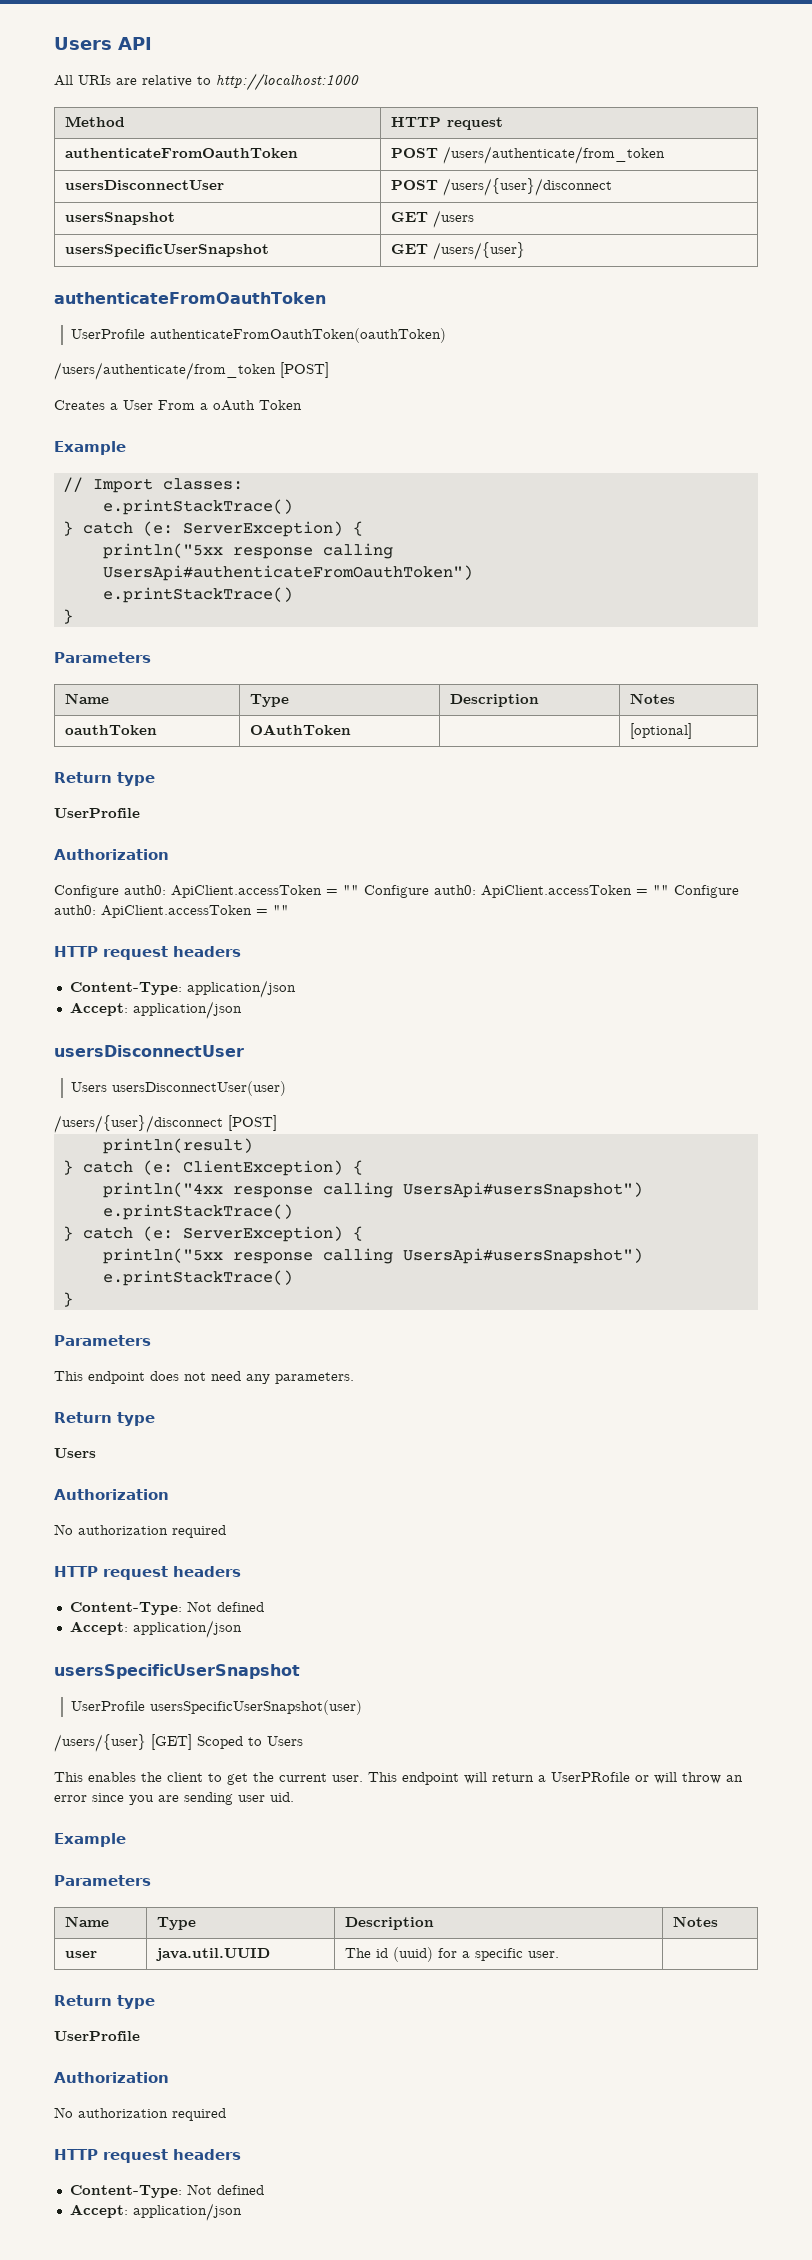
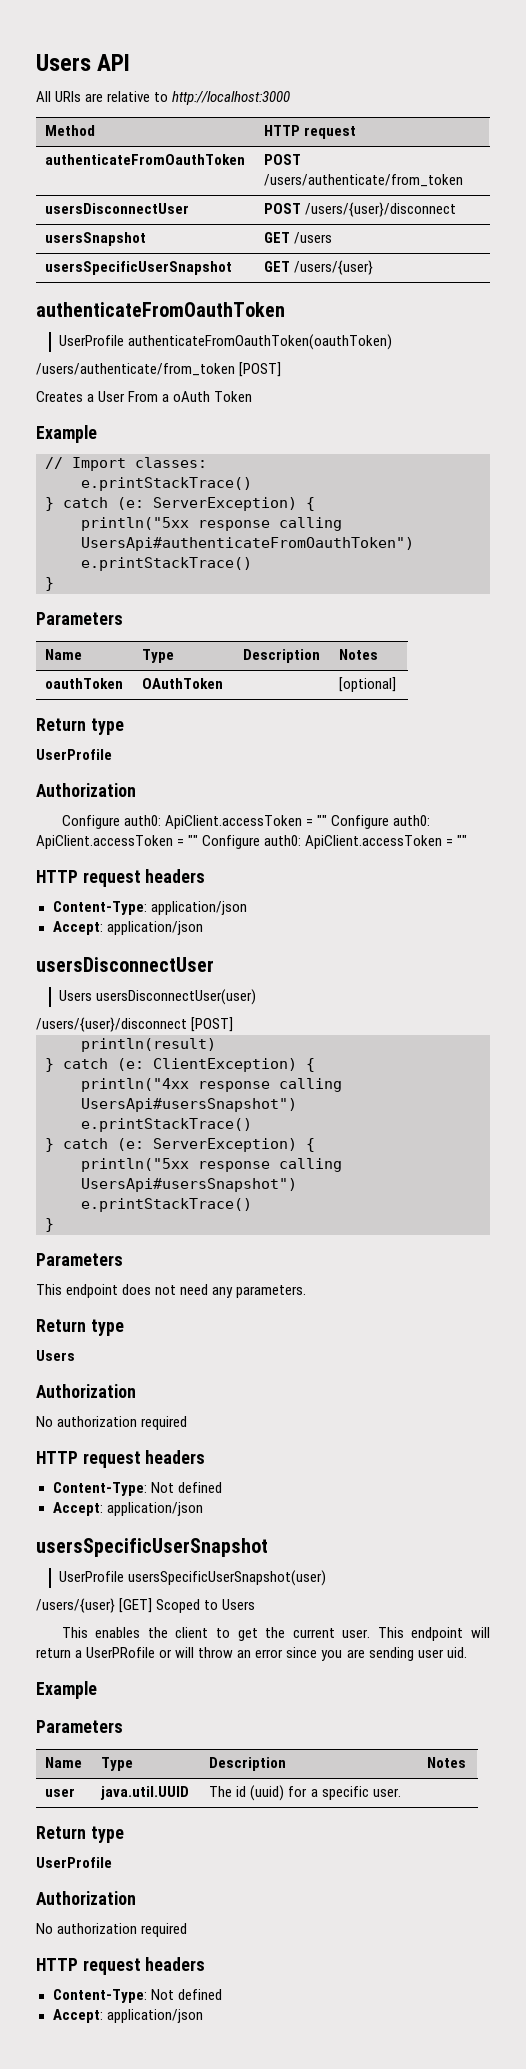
[216,73,359,91] http://localhost:1000 -> [172,91,291,105] http://localhost:3000

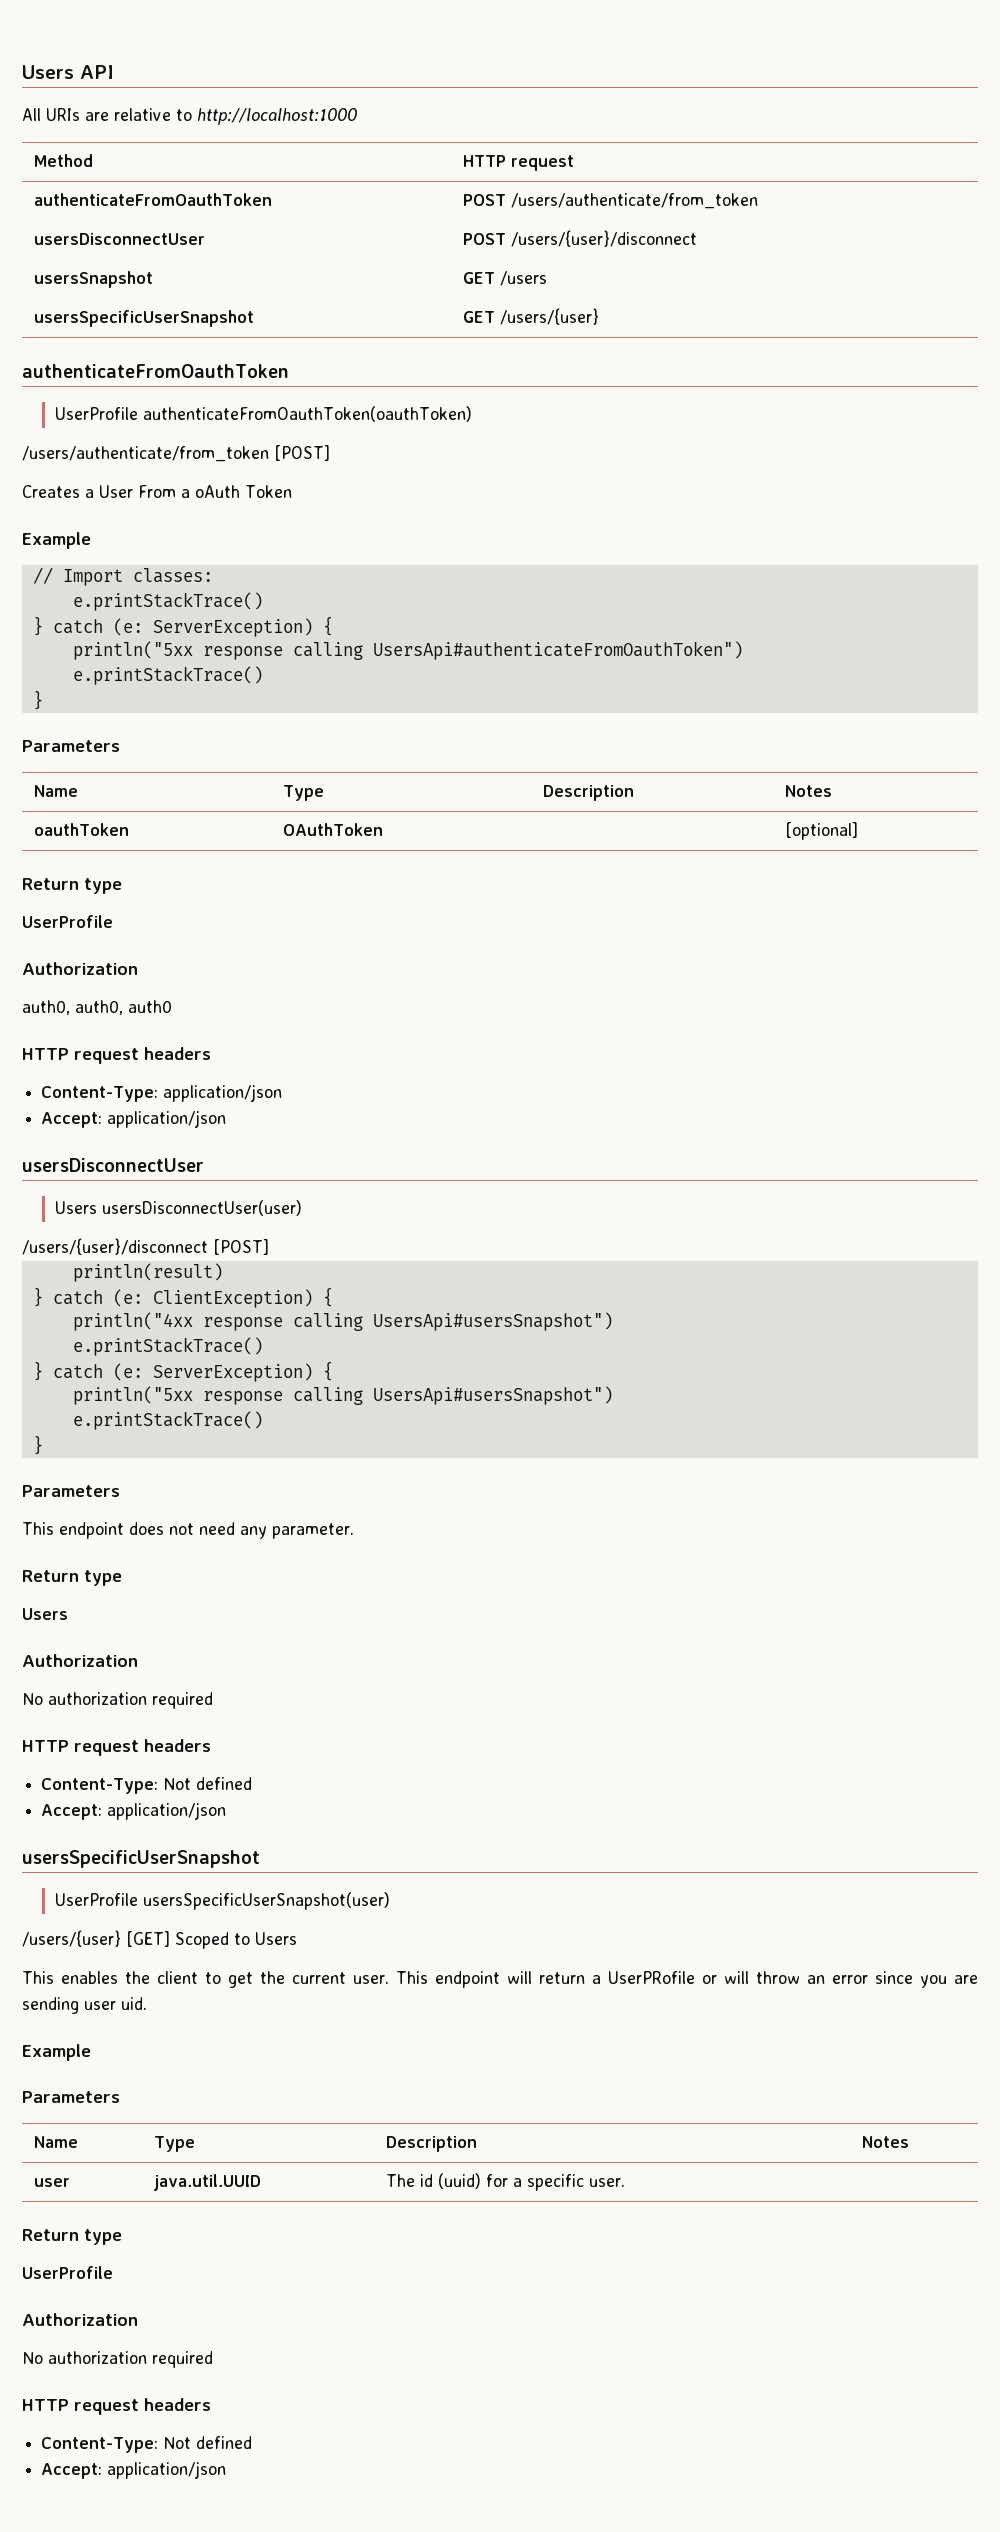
[172,91,291,105] http://localhost:3000 -> [197,108,357,125] http://localhost:1000
[61,815,431,829] [36,835,468,849] Configure auth0: ApiClient.accessToken = "" Configure auth0: ApiClient.accessToken = "" Configure auth0: ApiClient.accessToken = "" -> [22,1000,172,1015] auth0, auth0, auth0
[236,1285,307,1298] parameters. -> [272,1523,354,1539] parameter.

